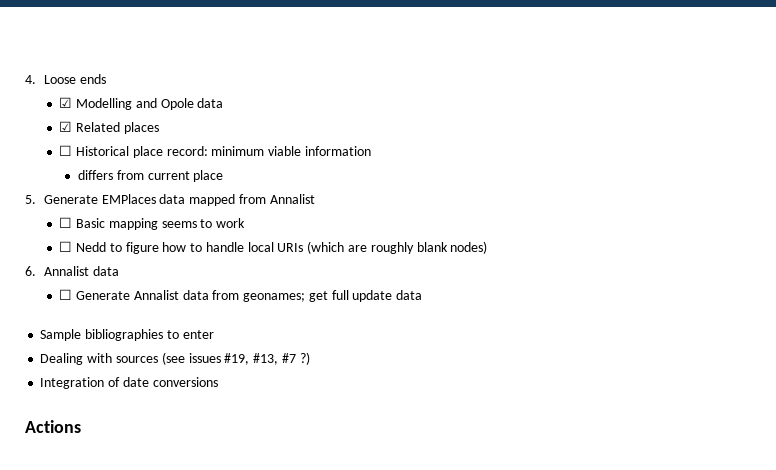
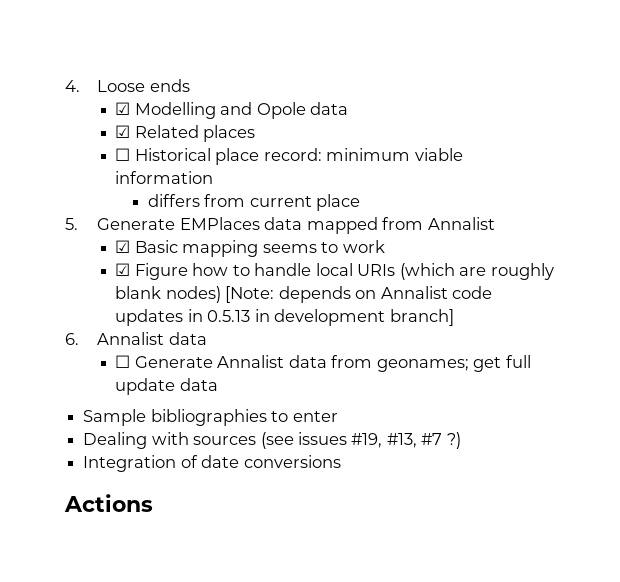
[59,217,73,228] ☐ -> [115,240,131,253] ☑
[59,241,159,254] ☐ Nedd to figure -> [115,263,188,280] ☑ Figure
(488, 247) none -> [225,286,493,303] [115,309,454,326] [Note: depends on Annalist code updates in 0.5.13 in development branch]

